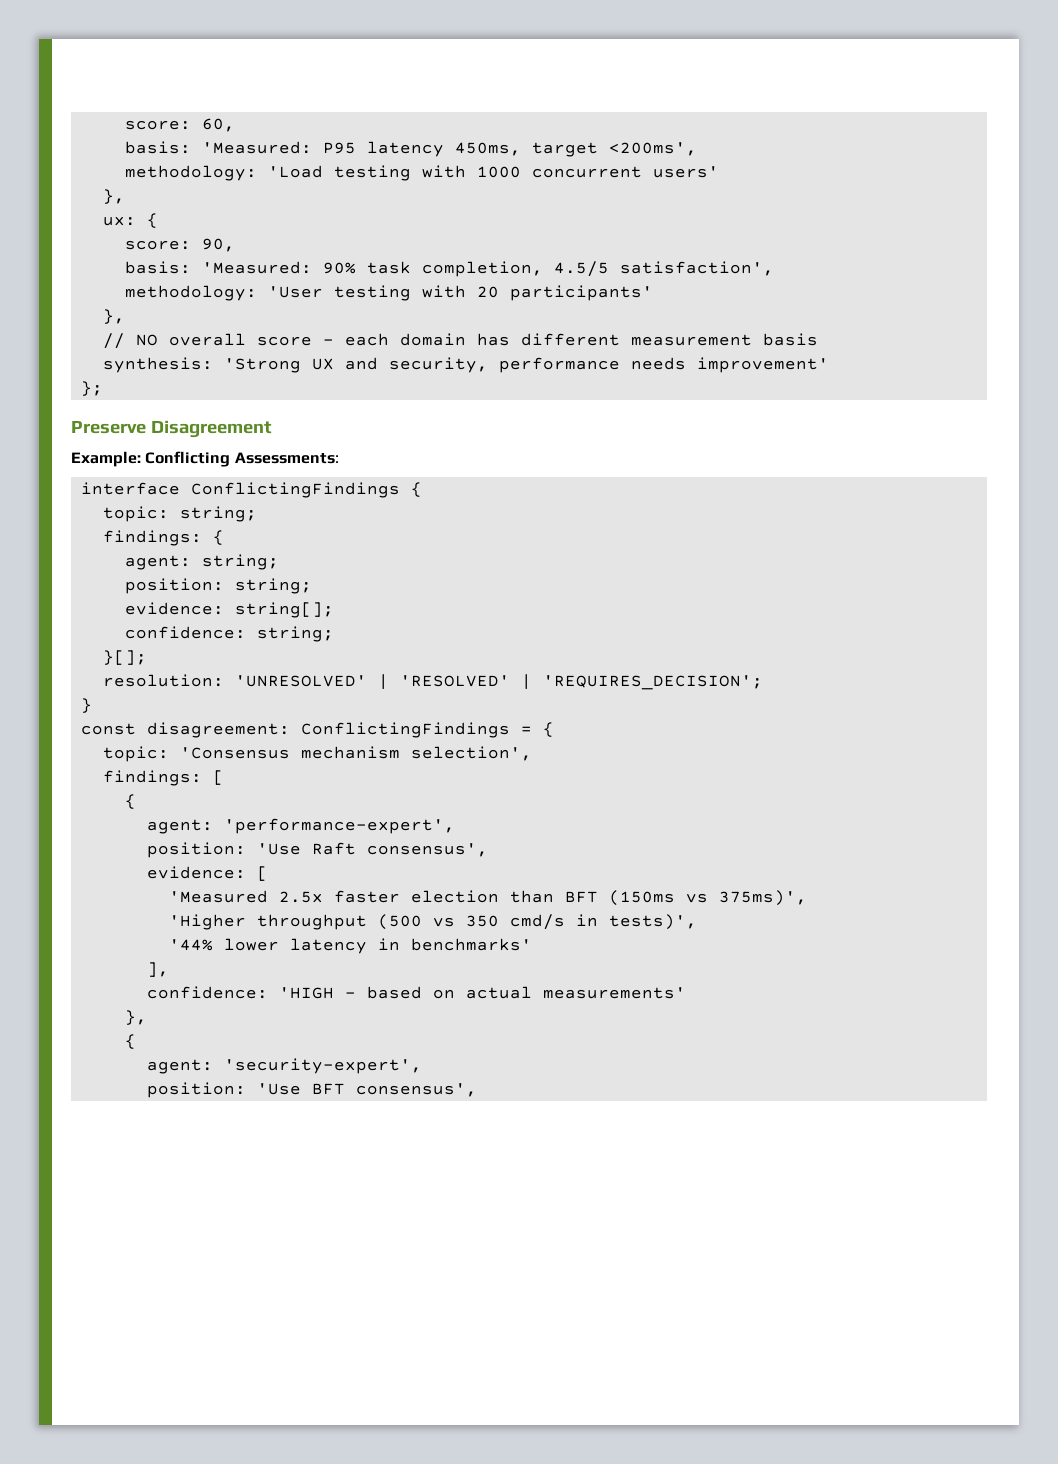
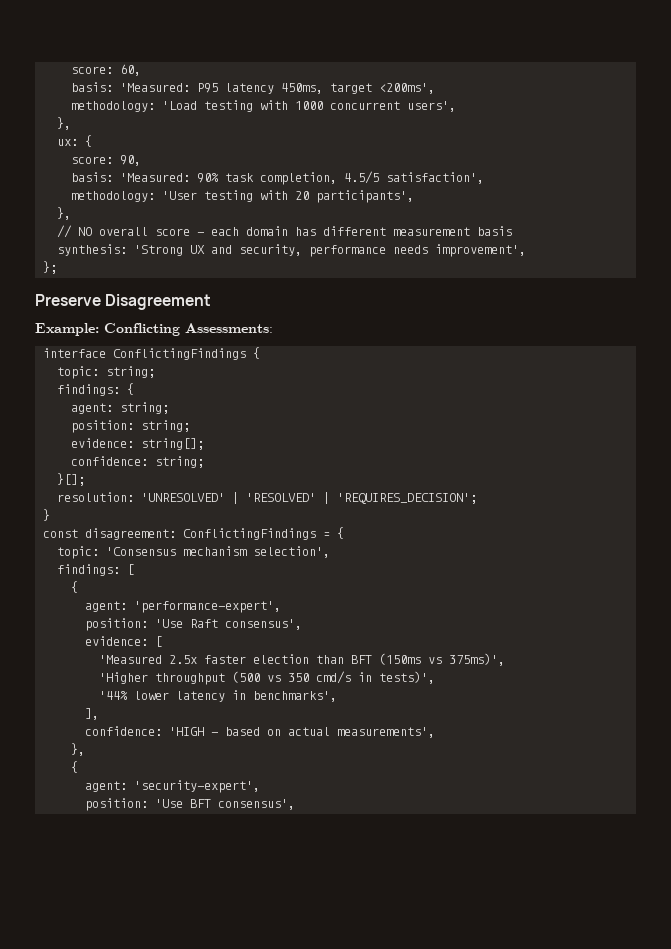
[652,166,719,178] users' -> [407,101,457,112] users',
[509,285,653,301] participants' -> [316,190,415,203] participants',
[696,357,829,373] improvement' -> [435,244,527,257] improvement',
[410,938,532,951] benchmarks' -> [253,691,338,702] benchmarks',
[542,987,686,999] measurements' -> [337,727,436,738] measurements',

